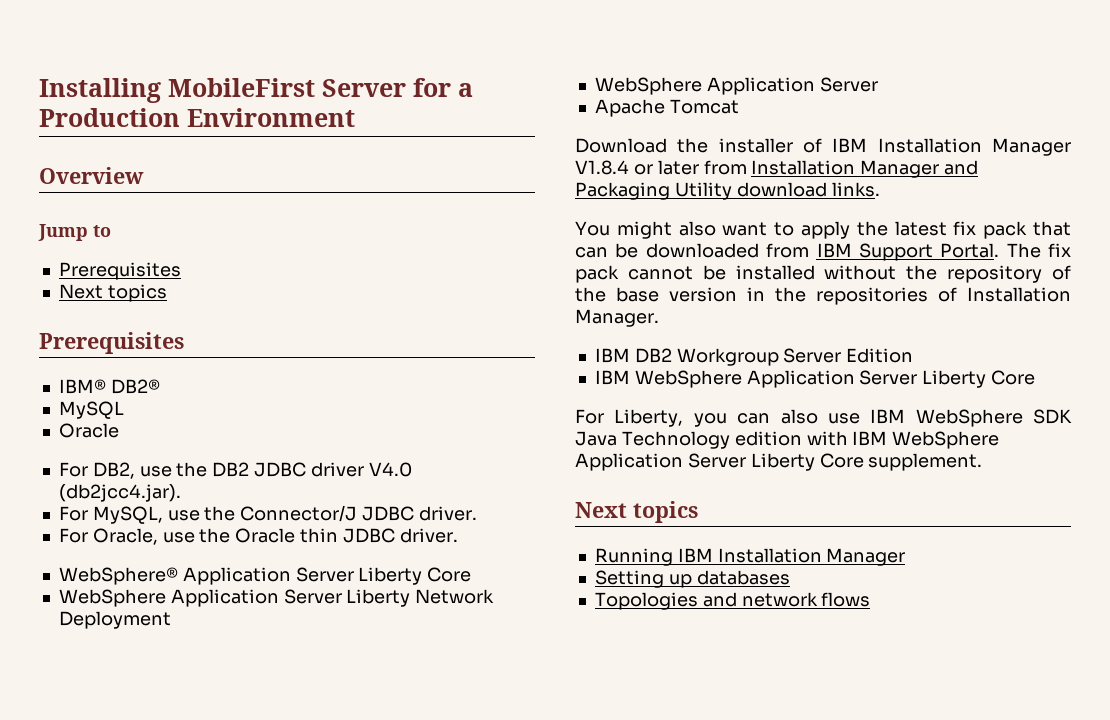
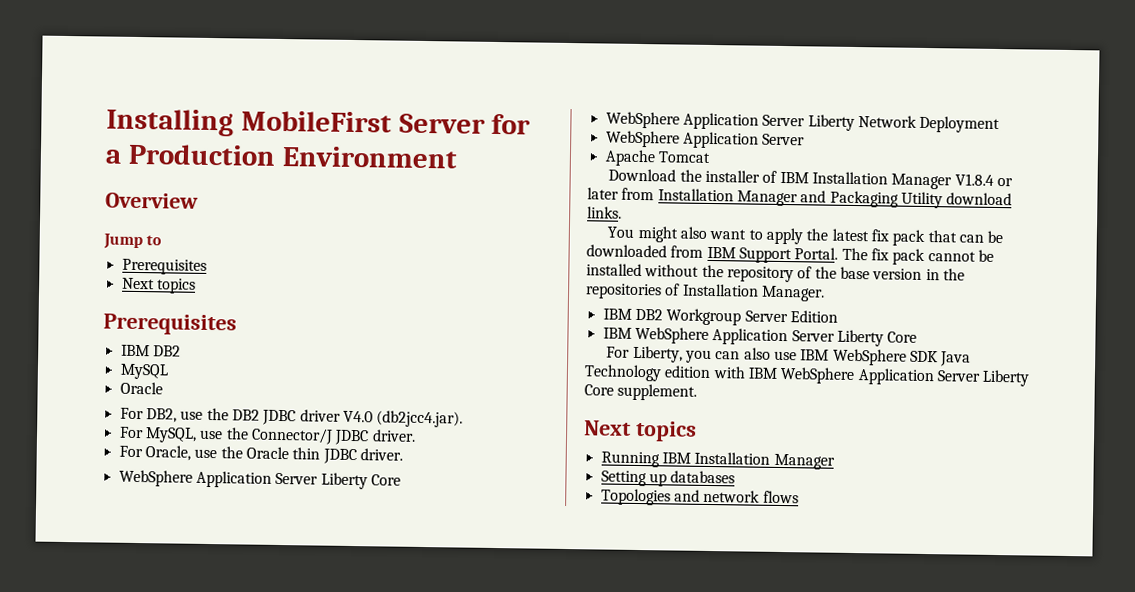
[58,379,160,394] IBM® DB2® -> [120,344,181,357] IBM DB2
[58,567,178,585] WebSphere® -> [118,469,193,487] WebSphere

